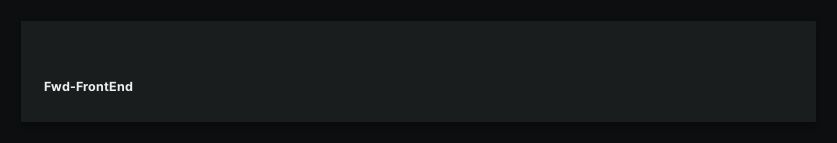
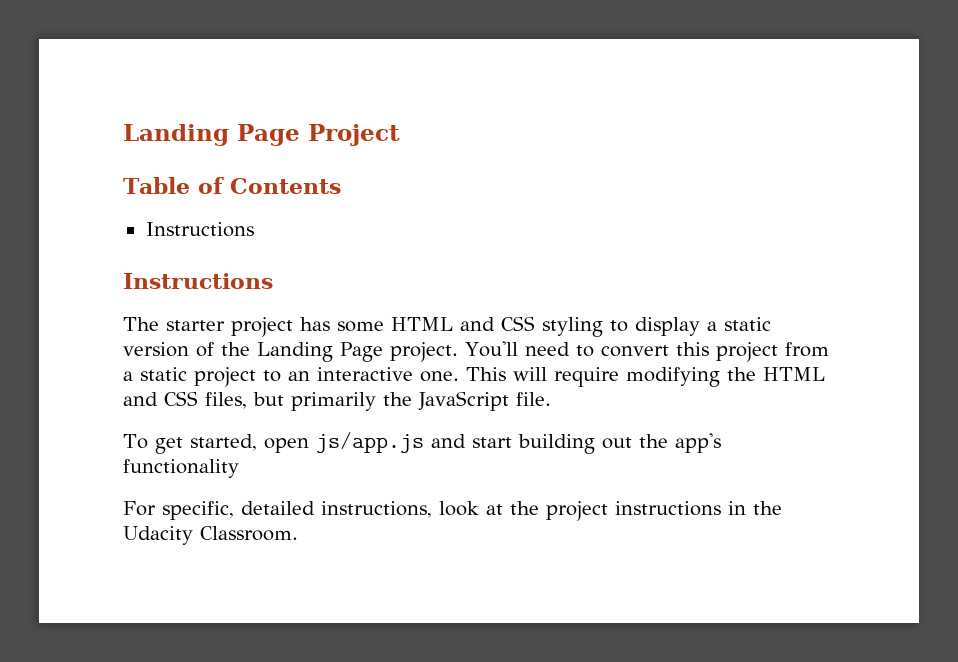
[44,81,133,92] Fwd-FrontEnd -> [123,124,400,146] [123,177,341,194] [145,222,254,237] [123,273,273,289] [123,316,771,337] [123,341,829,362] [123,367,825,387] [123,391,551,411] [123,432,721,454] [123,459,239,478] [123,501,782,521] [123,526,298,545] Landing Page Project // Table of Contents // Instructions // Instructions // The starter project has some HTML and CSS styling to display a static version of the Landing Page project. You'll need to convert this project from a static project to an interactive one. This will require modifying the HTML and CSS files, but primarily the JavaScript file. // To get started, open js/app.js and start building out the app's functionality // For specific, detailed instructions, look at the project instructions in the Udacity Classroom.

